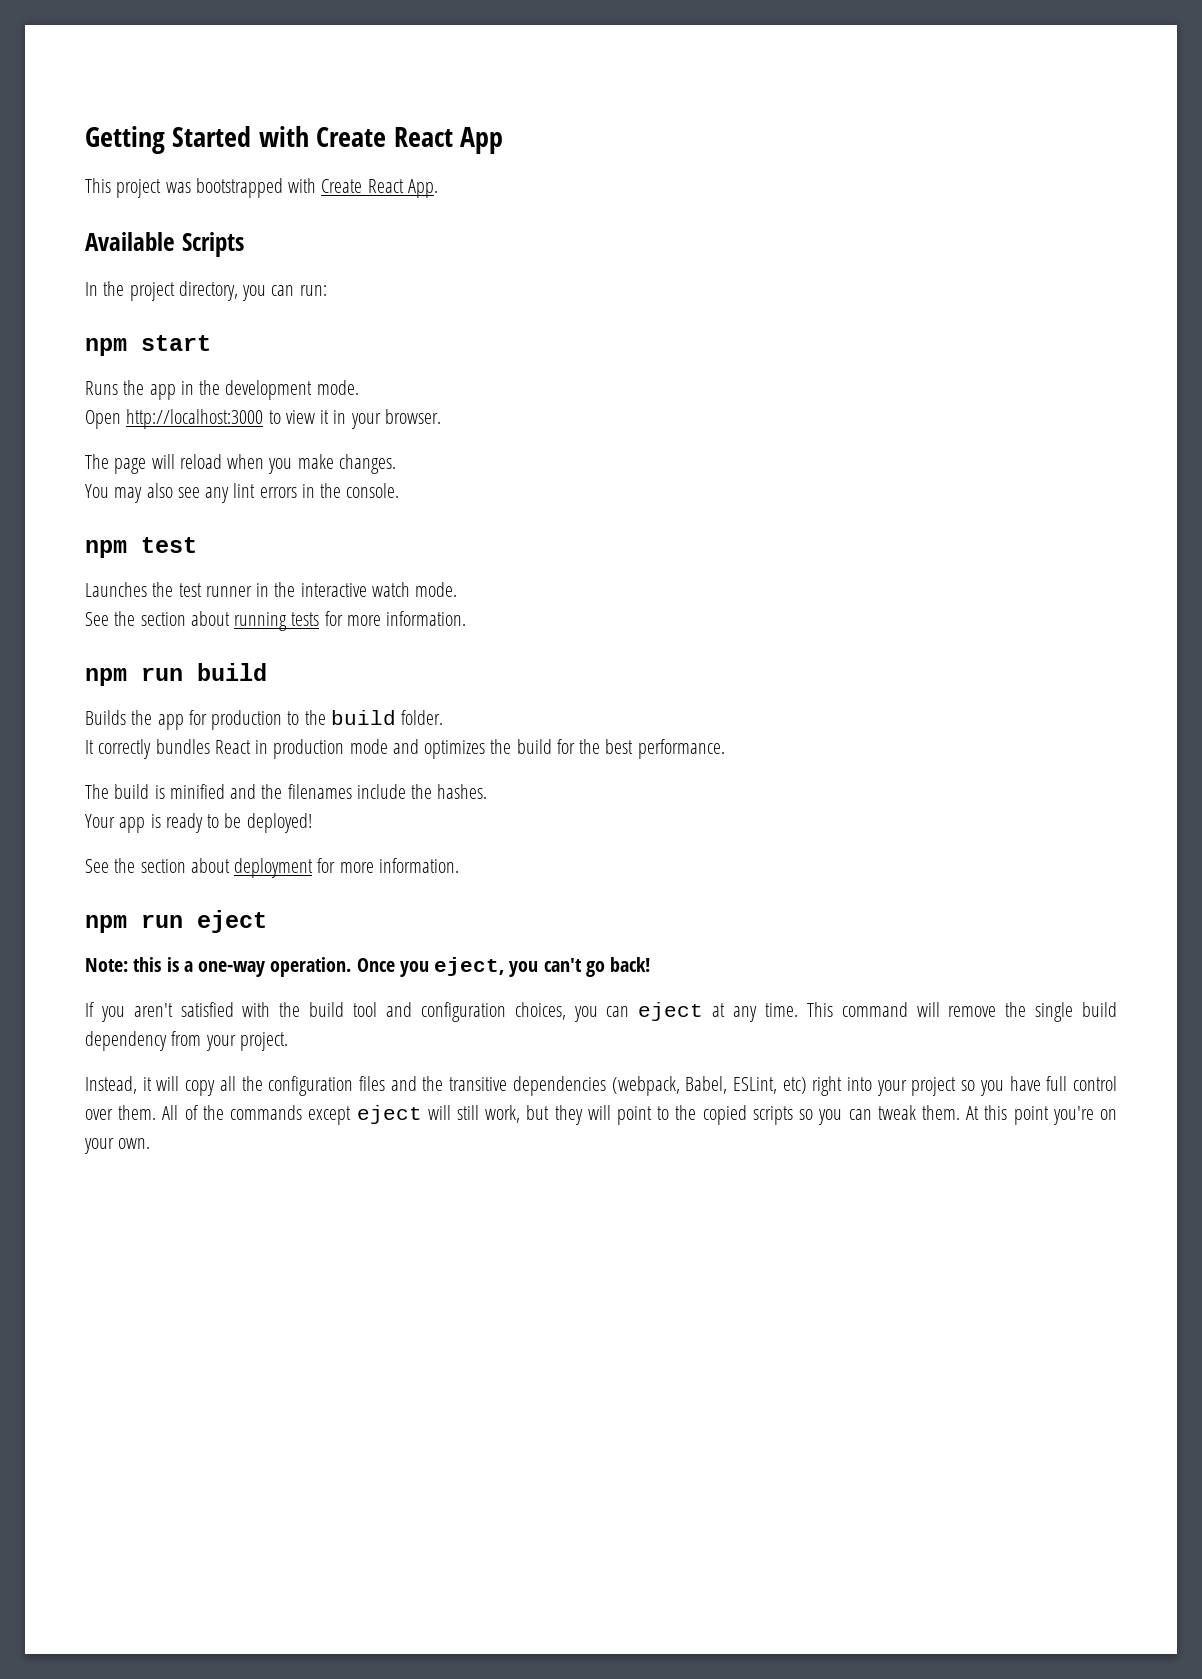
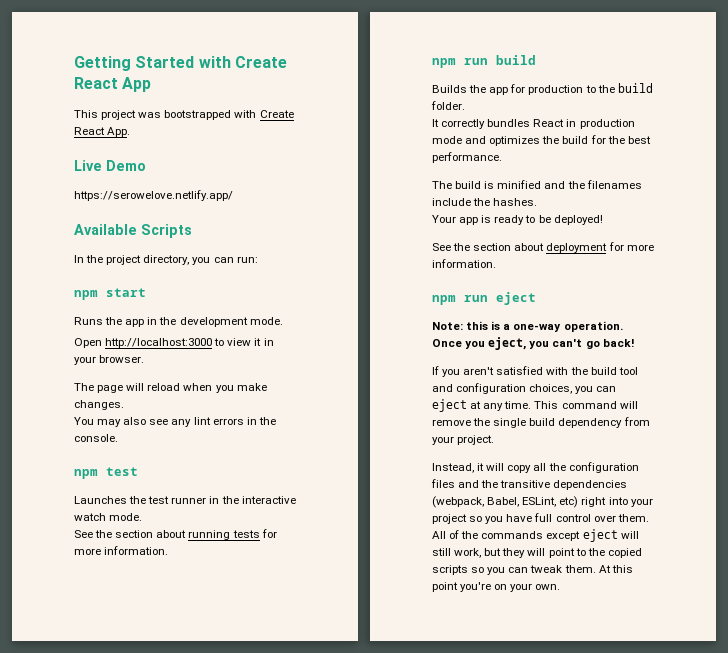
(438, 188) none -> [74,160,146,171] [74,190,233,201] // Live Demo // https://serowelove.netlify.app/

